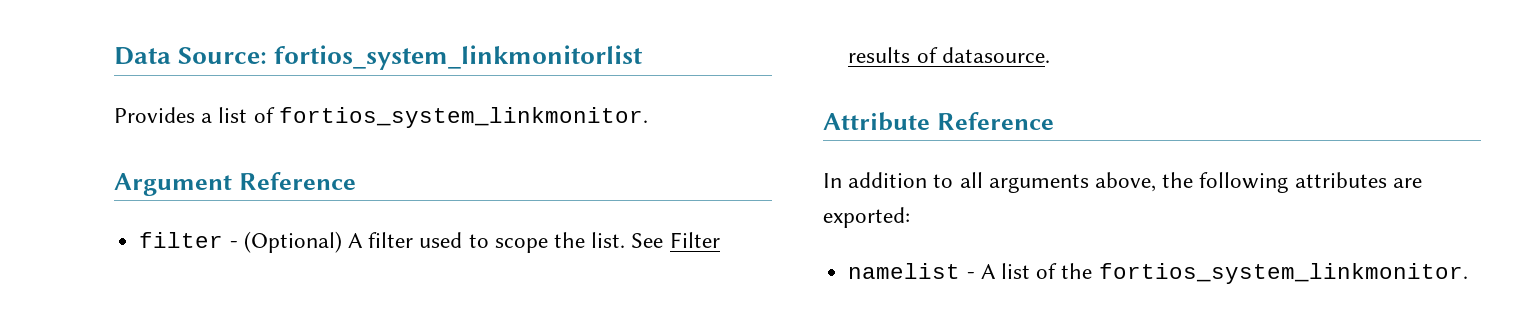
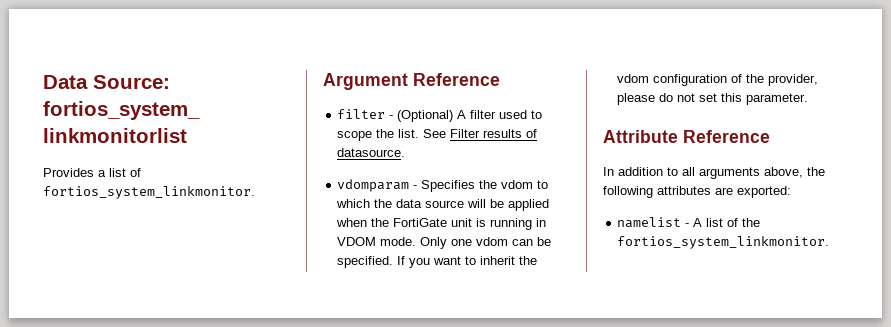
(1050, 55) none -> [337,179,549,192] [336,199,550,211] [336,218,547,230] [337,237,552,249] [337,256,538,268] [617,74,819,86] [617,93,809,105] // vdomparam - Specifies the vdom to which the data source will be applied when the FortiGate unit is running in VDOM mode. Only one vdom can be specified. If you want to inherit the vdom configuration of the provider, please do not set this parameter.

